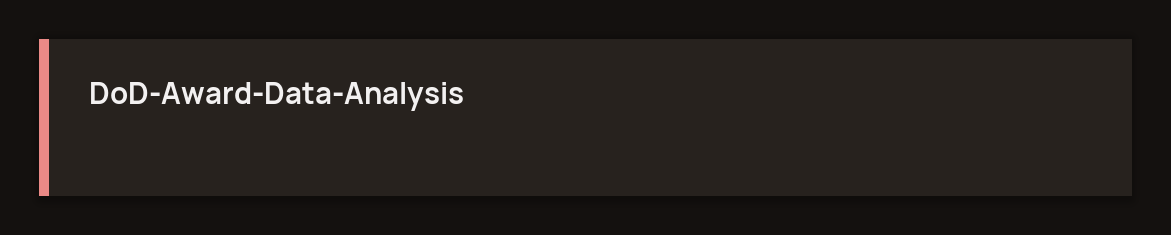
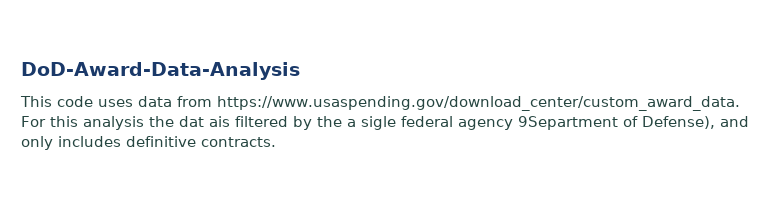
(464, 96) none -> [20,96,740,111] [21,116,749,130] [21,136,276,150] // This code uses data from https://www.usaspending.gov/download_center/custom_award_data. For this analysis the dat ais filtered by the a sigle federal agency 9Separtment of Defense), and only includes definitive contracts.

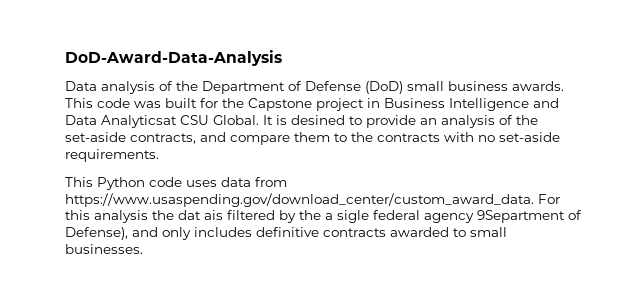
[20,96,52,107] This -> [65,81,564,94] [65,98,559,111] [65,115,538,128] [65,132,560,145] [65,149,159,162] [65,177,145,190] Data analysis of the Department of Defense (DoD) small business awards. This code was built for the Capstone project in Business Intelligence and Data Analyticsat CSU Global. It is desined to provide an analysis of the set-aside contracts, and compare them to the contracts with no set-aside requirements. // This Python
[201,137,276,147] contracts. -> [323,227,507,237] [65,244,143,254] contracts awarded to small businesses.

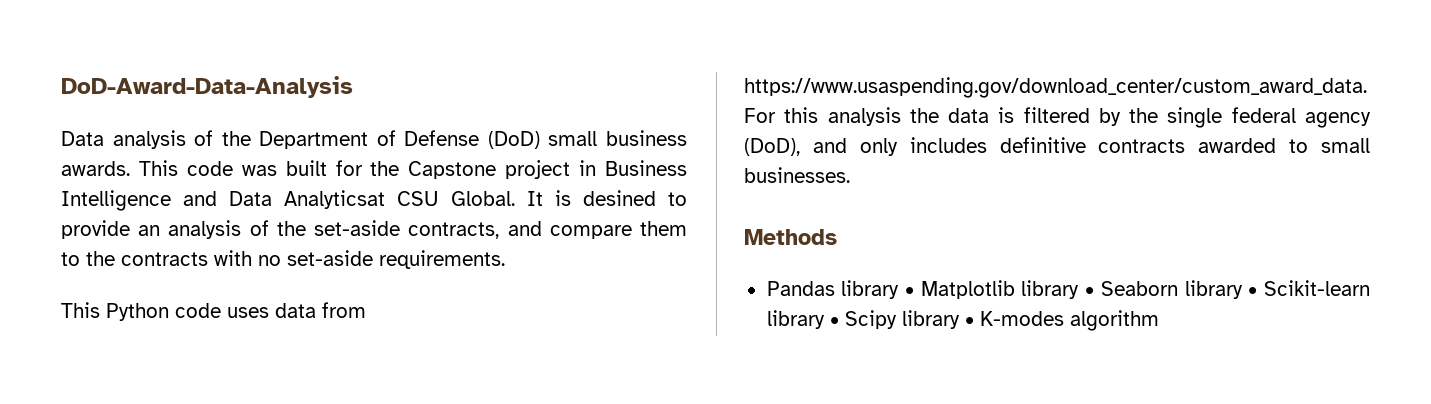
[178,210,223,220] dat ais -> [948,107,1015,123] data is
[325,210,582,223] [65,227,128,240] a sigle federal agency 9Separtment of Defense), -> [1167,107,1371,128] [744,138,800,156] single federal agency (DoD),
(143, 249) none -> [744,229,837,245] [766,280,1371,299] [766,310,1159,331] // Methods // Pandas library • Matplotlib library • Seaborn library • Scikit-learn library • Scipy library • K-modes algorithm

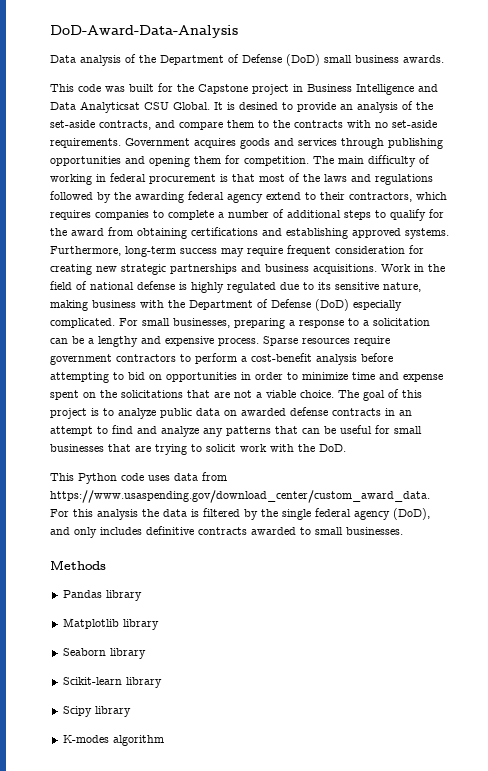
(130, 168) none -> (444, 59) //
(505, 259) none -> [125,138,443,149] [50,155,430,167] [50,173,433,185] [50,191,447,203] [50,209,444,221] [50,227,449,239] [50,245,424,257] [50,264,445,275] [50,281,421,293] [50,299,402,311] [50,318,430,329] [50,336,390,347] [50,353,393,365] [50,372,443,383] [50,389,422,401] [50,407,412,419] [50,425,422,437] [50,444,346,455] Government acquires goods and services through publishing opportunities and opening them for competition. The main difficulty of working in federal procurement is that most of the laws and regulations followed by the awarding federal agency extend to their contractors, which requires companies to complete a number of additional steps to qualify for the award from obtaining certifications and establishing approved systems. Furthermore, long-term success may require frequent consideration for creating new strategic partnerships and business acquisitions. Work in the field of national defense is highly regulated due to its sensitive nature, making business with the Department of Defense (DoD) especially complicated. For small businesses, preparing a response to a solicitation can be a lengthy and expensive process. Sparse resources require government contractors to perform a cost-benefit analysis before attempting to bid on opportunities in order to minimize time and expense spent on the solicitations that are not a viable choice. The goal of this project is to analyze public data on awarded defense contracts in an attempt to find and analyze any patterns that can be useful for small businesses that are trying to solicit work with the DoD.
[904,287,914,296] • -> (142, 595) //
[1085,287,1095,296] • -> (159, 624) //
[1248,287,1258,296] • -> (146, 653) //
[829,317,839,326] • -> (162, 682) //
[964,317,974,326] • -> (131, 711) //

